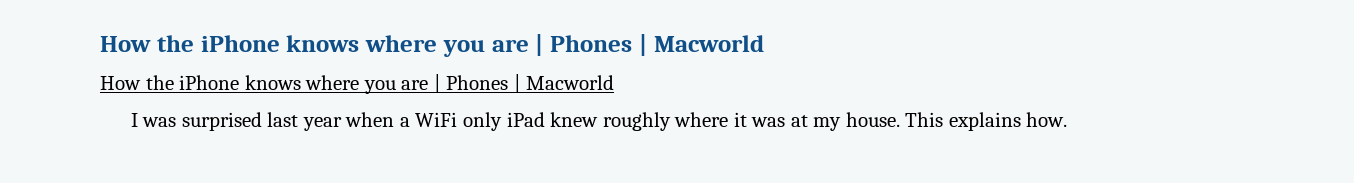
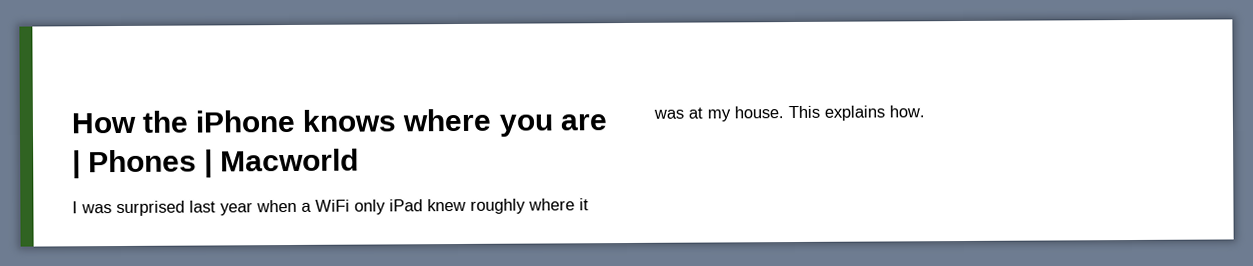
[100,74,615,94] // How the iPhone knows where you are | Phones | Macworld -> (360, 160) none

